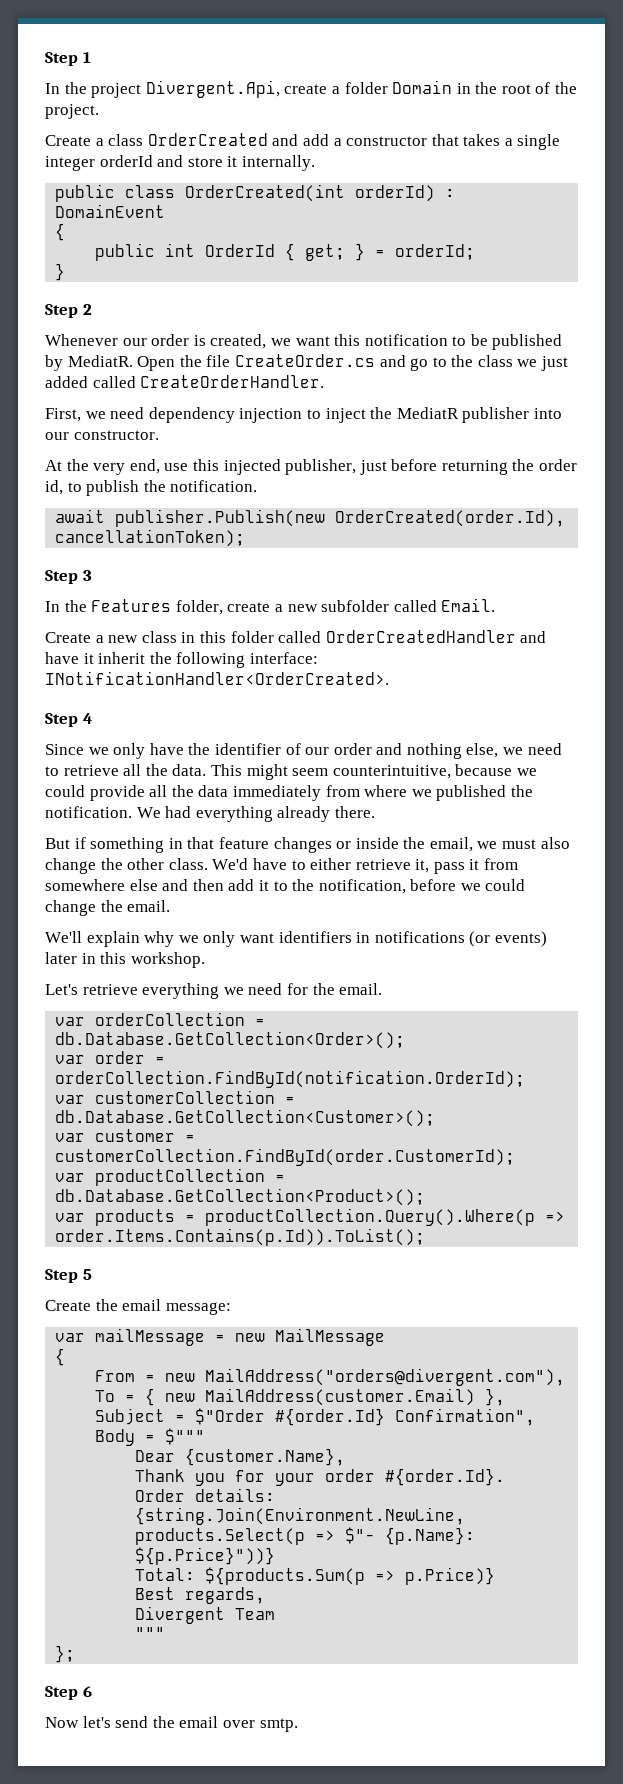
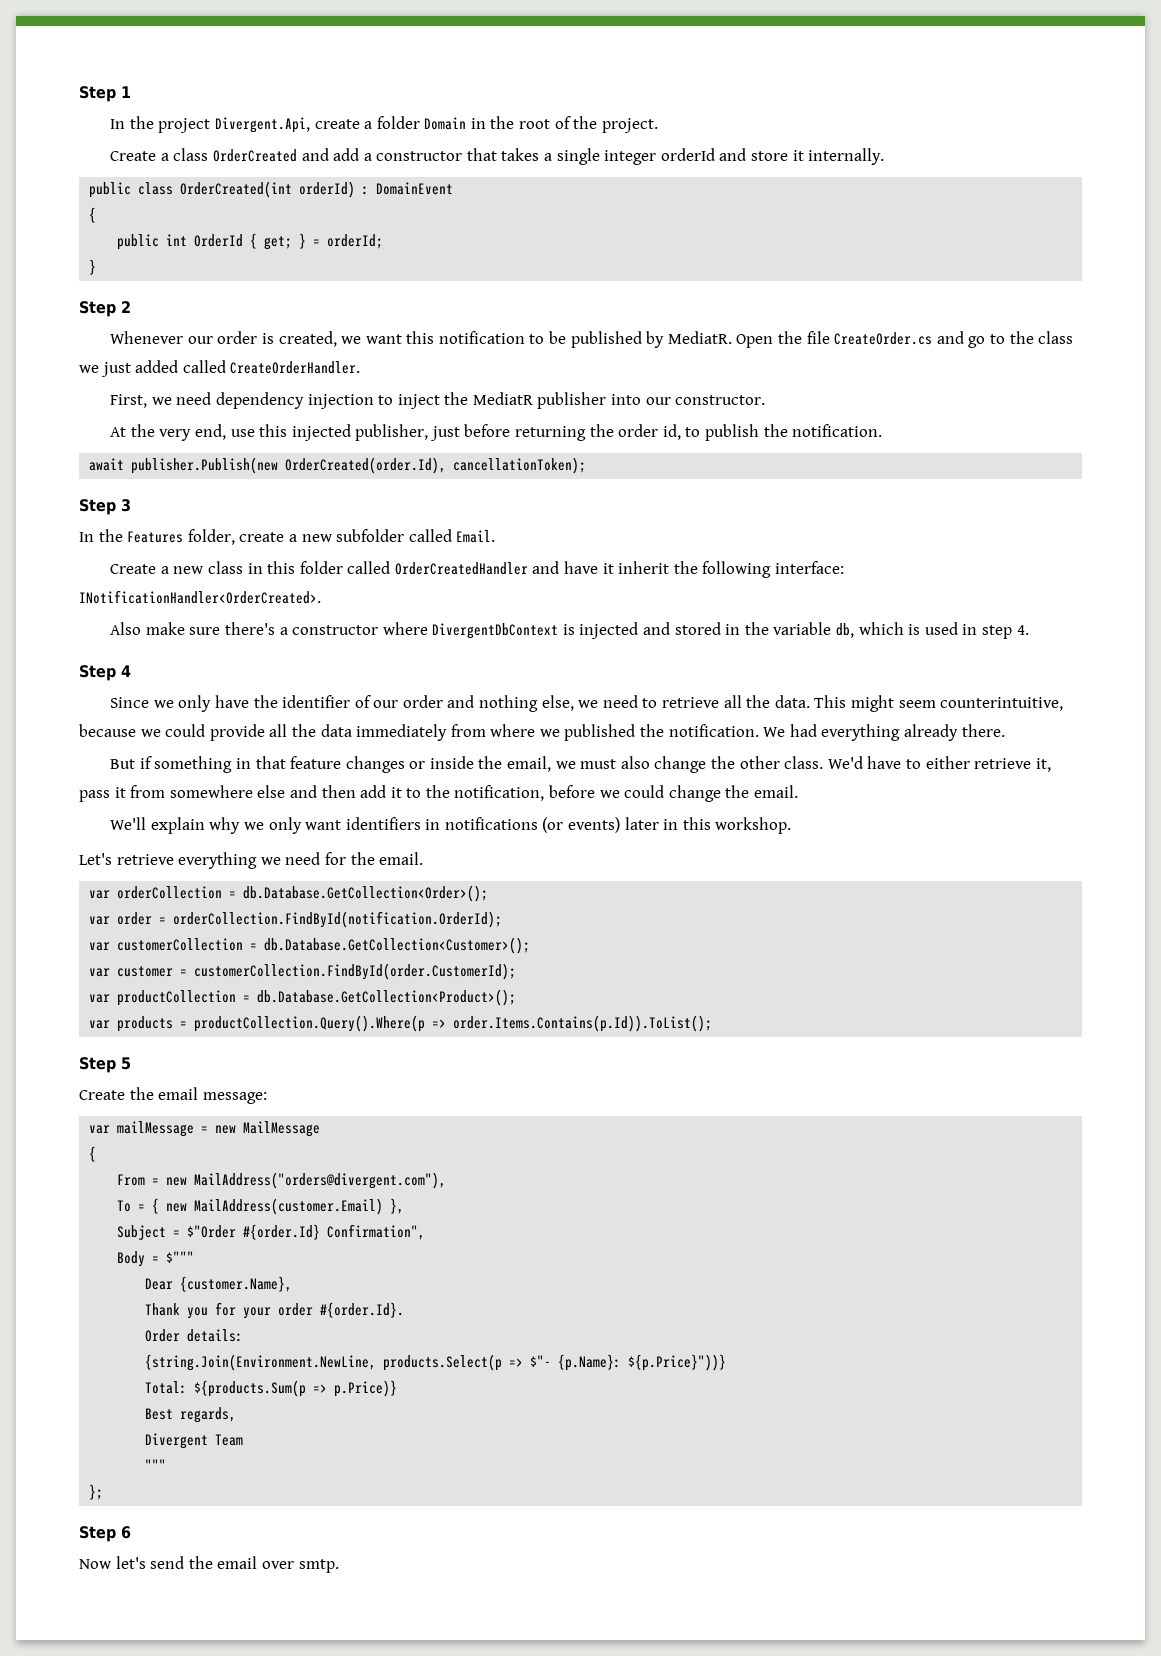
(389, 678) none -> [110,622,1029,639] // Also make sure there's a constructor where DivergentDbContext is injected and stored in the variable db, which is used in step 4.

